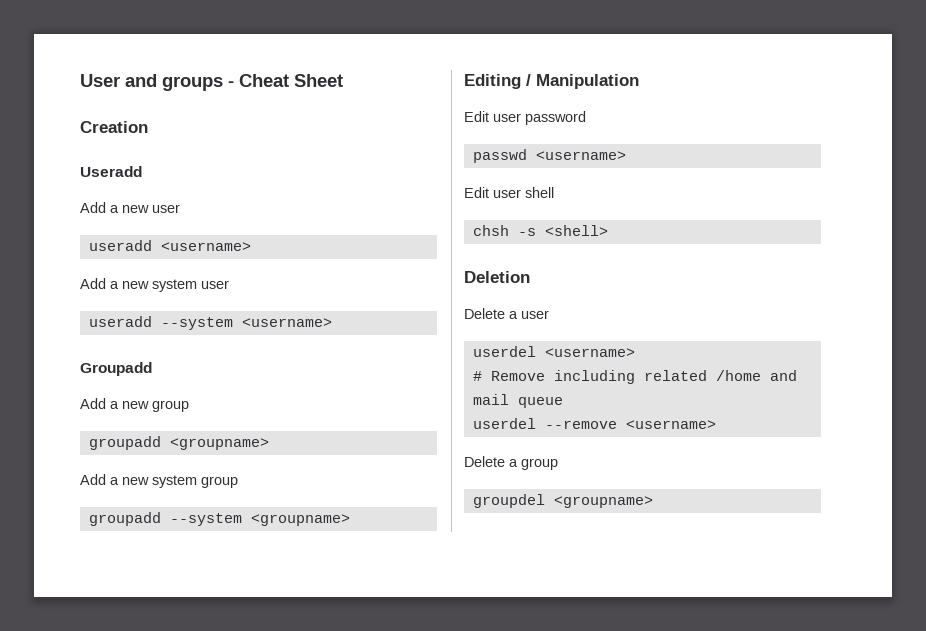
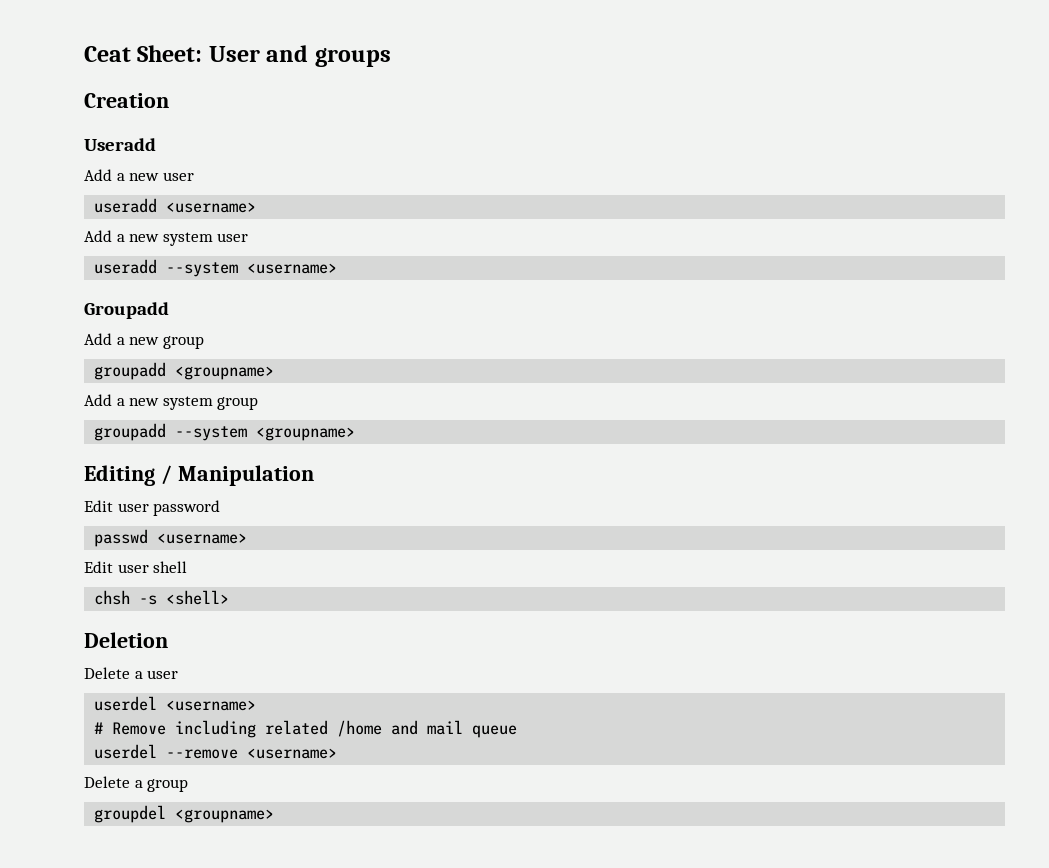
(80, 80) none -> [84,45,203,62] Ceat Sheet:
[228,74,343,87] - Cheat Sheet -> (391, 57) none

